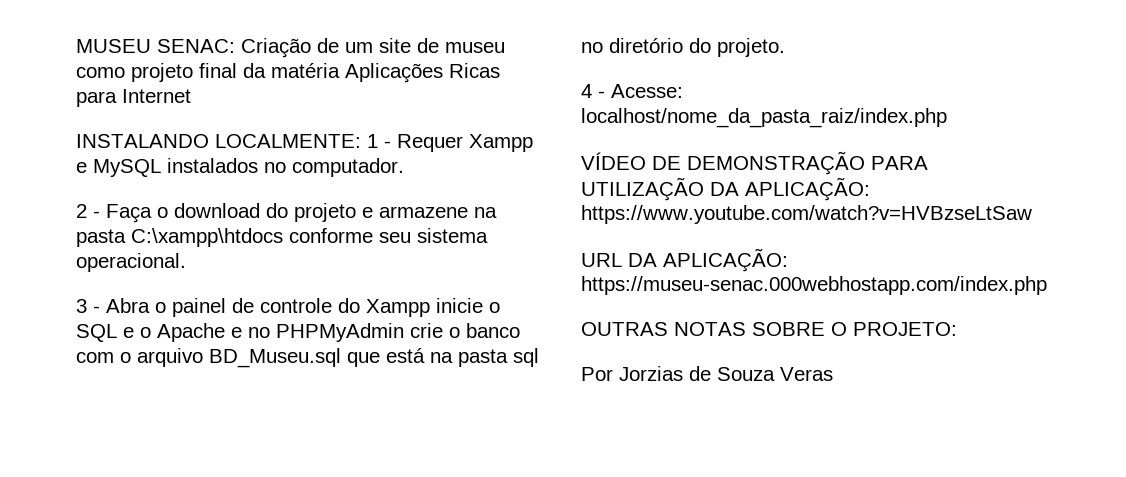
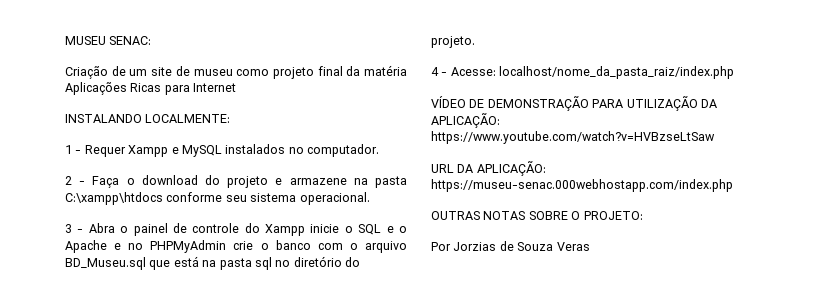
(235, 46) none -> (152, 40) //
(361, 141) none -> (231, 118) //

